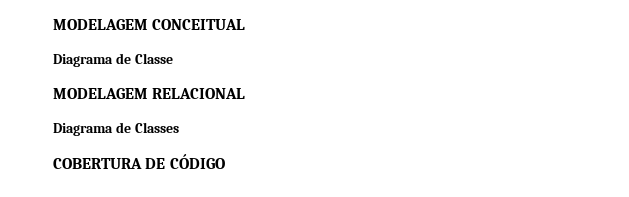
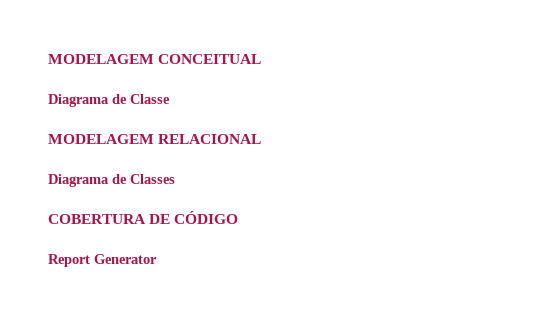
(225, 161) none -> [48,254,157,267] // Report Generator

